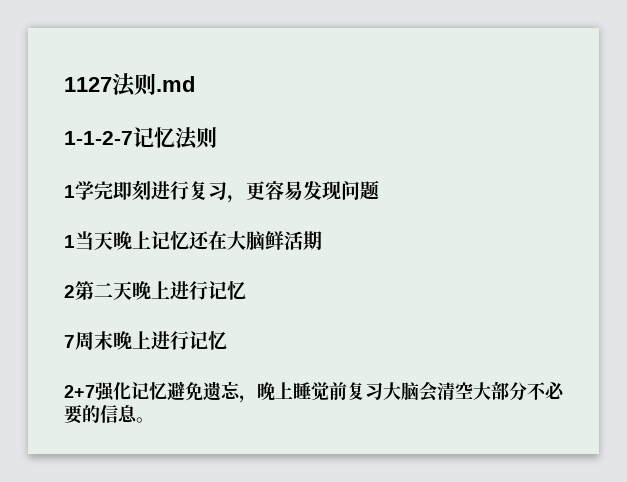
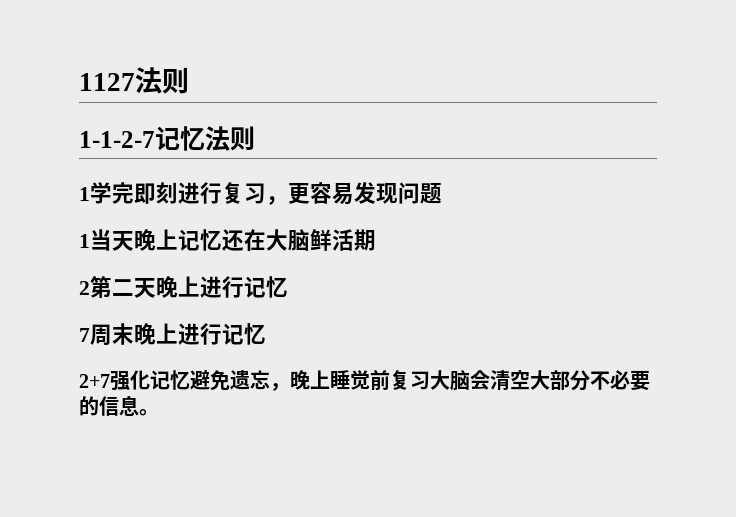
[156,76,195,92] .md -> (189, 80) none

